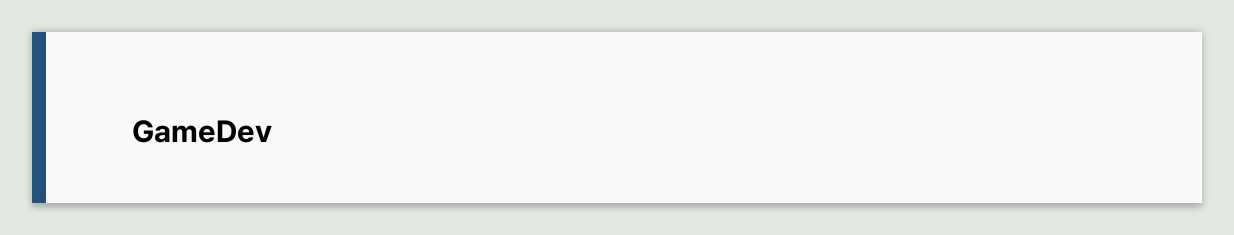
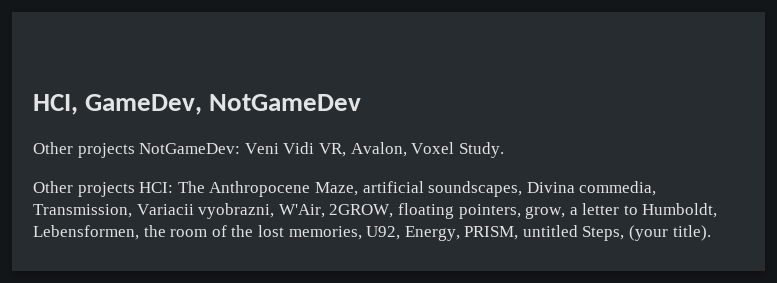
[132,120,272,143] GameDev -> [33,94,362,115] [33,142,504,158] [33,181,657,197] [33,203,718,219] [33,225,711,241] HCI, GameDev, NotGameDev // Other projects NotGameDev: Veni Vidi VR, Avalon, Voxel Study. // Other projects HCI: The Anthropocene Maze, artificial soundscapes, Divina commedia, Transmission, Variacii vyobrazni, W'Air, 2GROW, floating pointers, grow, a letter to Humboldt, Lebensformen, the room of the lost memories, U92, Energy, PRISM, untitled Steps, (your title).

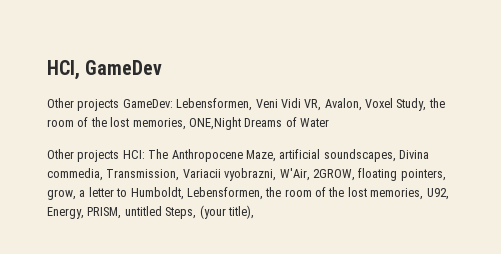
[85,94,362,115] [33,142,241,158] GameDev, NotGameDev // Other projects NotGameDev: -> [85,60,163,75] [47,98,253,111] GameDev // Other projects GameDev: Lebensformen,
[458,142,504,158] Study. -> [396,98,445,111] [47,117,329,130] Study, the room of the lost memories, ONE,Night Dreams of Water
[672,225,711,241] title). -> [227,205,254,219] title),

